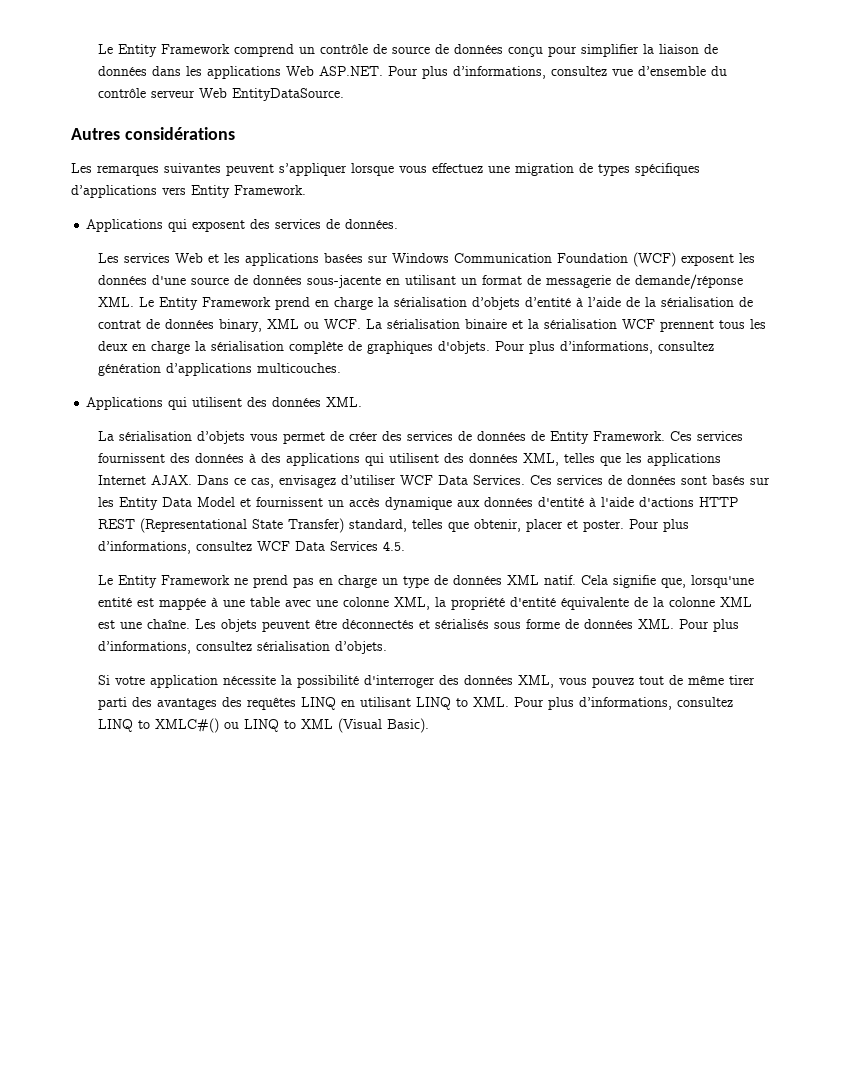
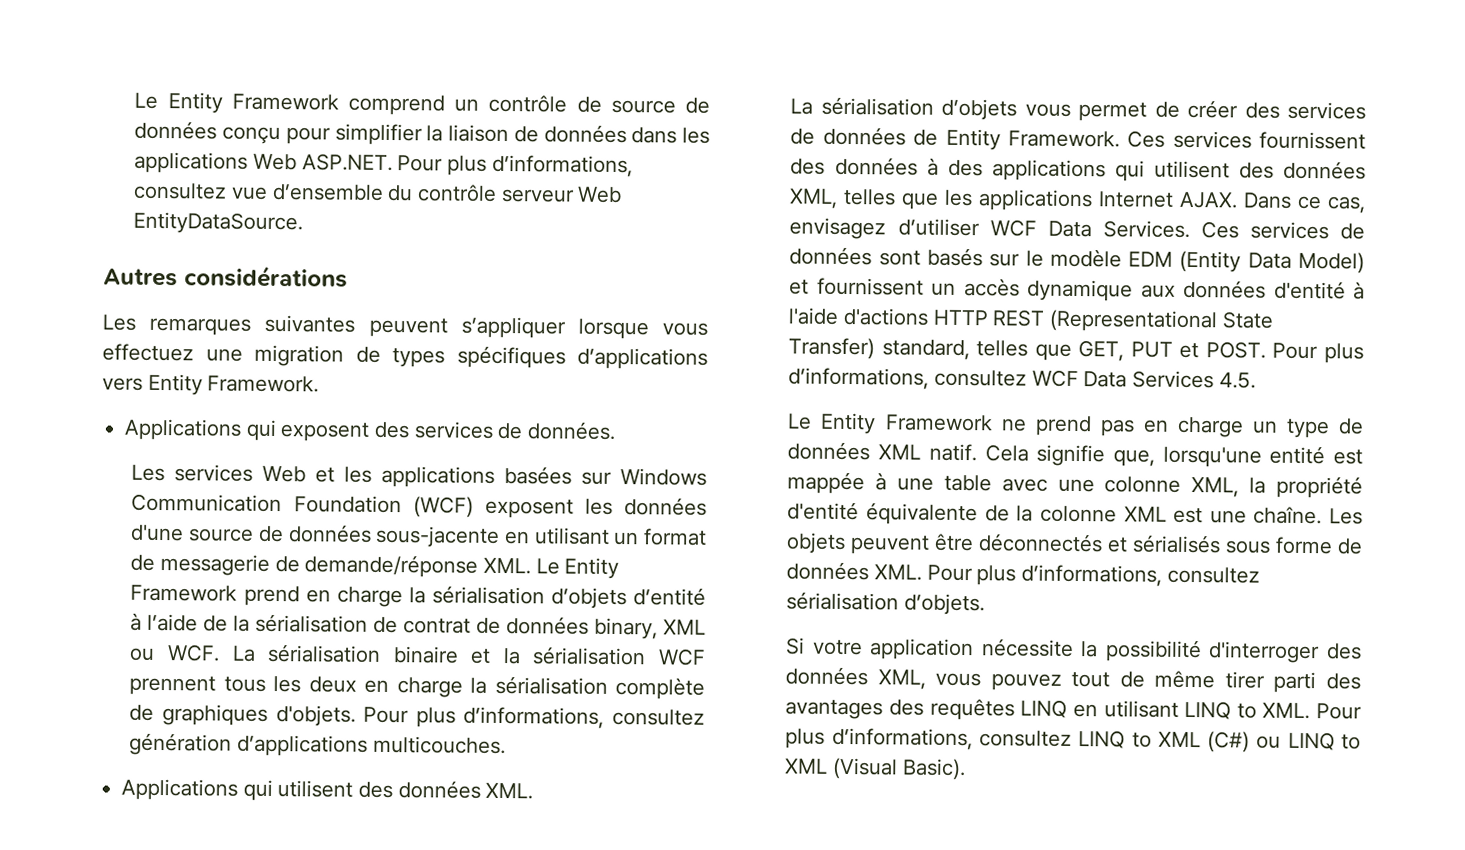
[97,497,235,510] les Entity Data Model -> [1025,248,1365,274] le modèle EDM (Entity Data Model)
[473,519,624,532] obtenir, placer et poster. -> [1078,340,1266,362] GET, PUT et POST.
[154,718,219,733] XMLC#() -> [1157,731,1251,753] XML (C#)

